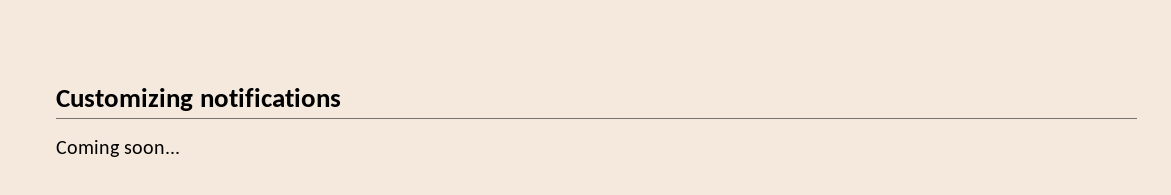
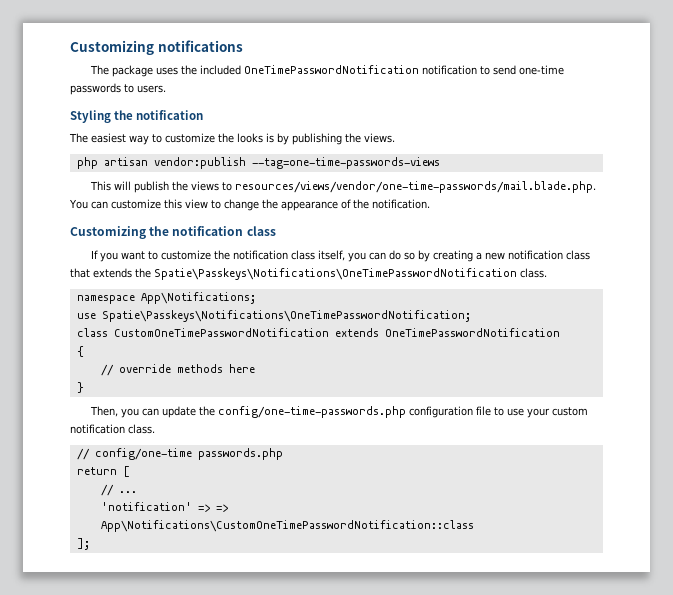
[56,140,181,157] Coming soon... -> [90,65,565,77] [70,83,166,95] [70,110,204,123] [69,133,395,145] [76,157,440,169] [90,181,597,193] [69,199,430,211] [70,226,276,239] [91,250,591,262] [70,268,547,280] [76,292,256,304] [76,310,471,322] [76,328,560,337] [76,346,84,357] [100,364,255,376] [76,382,84,393] [90,406,589,418] [70,424,155,434] [76,448,283,460] [76,466,130,477] [100,484,137,496] [100,502,228,512] [100,520,474,532] [76,538,90,550] The package uses the included OneTimePasswordNotification notification to send one-time passwords to users. // Styling the notification // The easiest way to customize the looks is by publishing the views. // php artisan vendor:publish --tag=one-time-passwords-views // This will publish the views to resources/views/vendor/one-time-passwords/mail.blade.php. You can customize this view to change the appearance of the notification. // Customizing the notification class // If you want to customize the notification class itself, you can do so by creating a new notification class that extends the Spatie\Passkeys\Notifications\OneTimePasswordNotification class. // namespace App\Notifications; // use Spatie\Passkeys\Notifications\OneTimePasswordNotification; // class CustomOneTimePasswordNotification extends OneTimePasswordNotification // { // // override methods here // } // Then, you can update the config/one-time-passwords.php configuration file to use your custom notification class. // // config/one-time passwords.php // return [ // // ... // 'notification' => => App\Notifications\CustomOneTimePasswordNotification::class // ];

